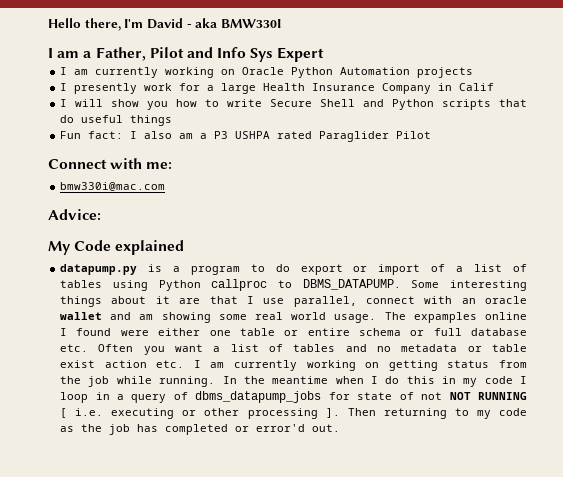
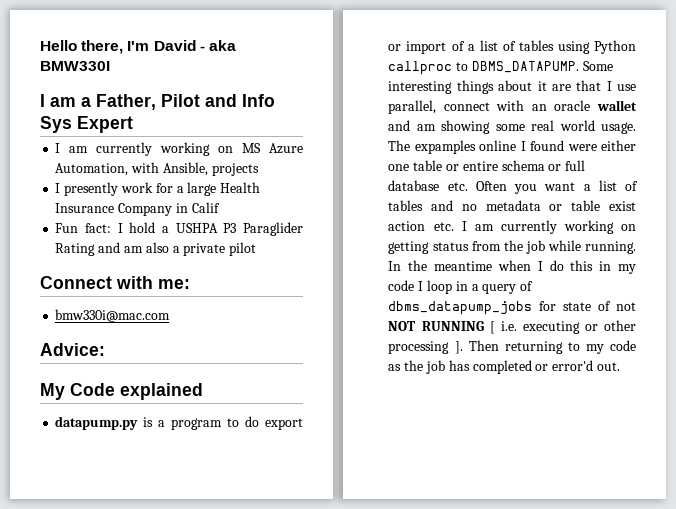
[242,67,411,78] Oracle Python Automation -> [242,143,303,154] [55,162,208,176] MS Azure Automation, with Ansible,
[60,99,527,110] [60,115,173,126] [60,131,432,142] I will show you how to write Secure Shell and Python scripts that do useful things // Fun fact: I also am a P3 USHPA rated Paraglider Pilot -> [55,222,303,236] [55,242,257,256] Fun fact: I hold a USHPA P3 Paraglider Rating and am also a private pilot

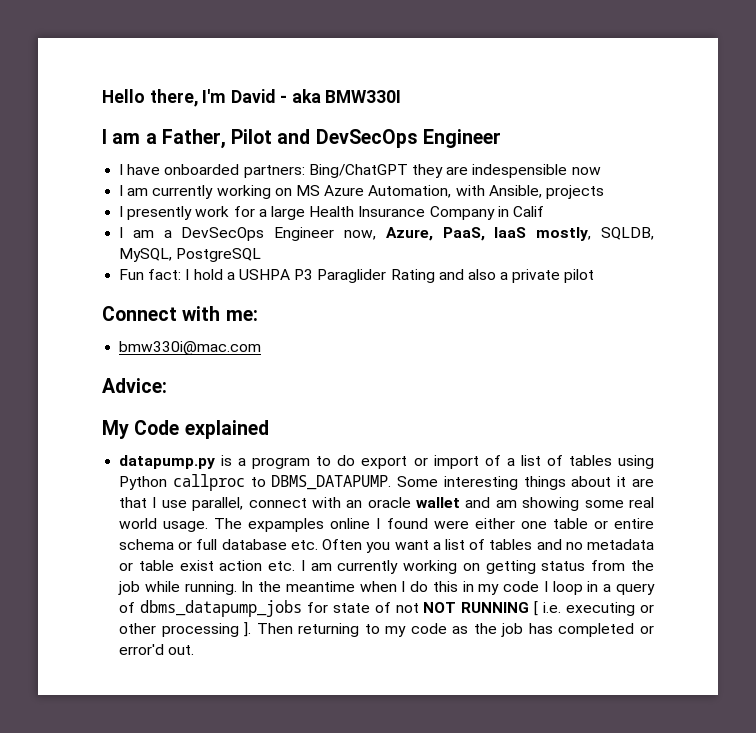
[242,94,275,107] [40,116,133,133] Info Sys Expert -> [315,129,501,148] [119,164,601,178] DevSecOps Engineer // I have onboarded partners: Bing/ChatGPT they are indespensible now
(220, 207) none -> [119,227,655,241] [119,248,262,262] // I am a DevSecOps Engineer now, Azure, PaaS, IaaS mostly, SQLDB, MySQL, PostgreSQL
[123,246,143,253] am -> (464, 274) none

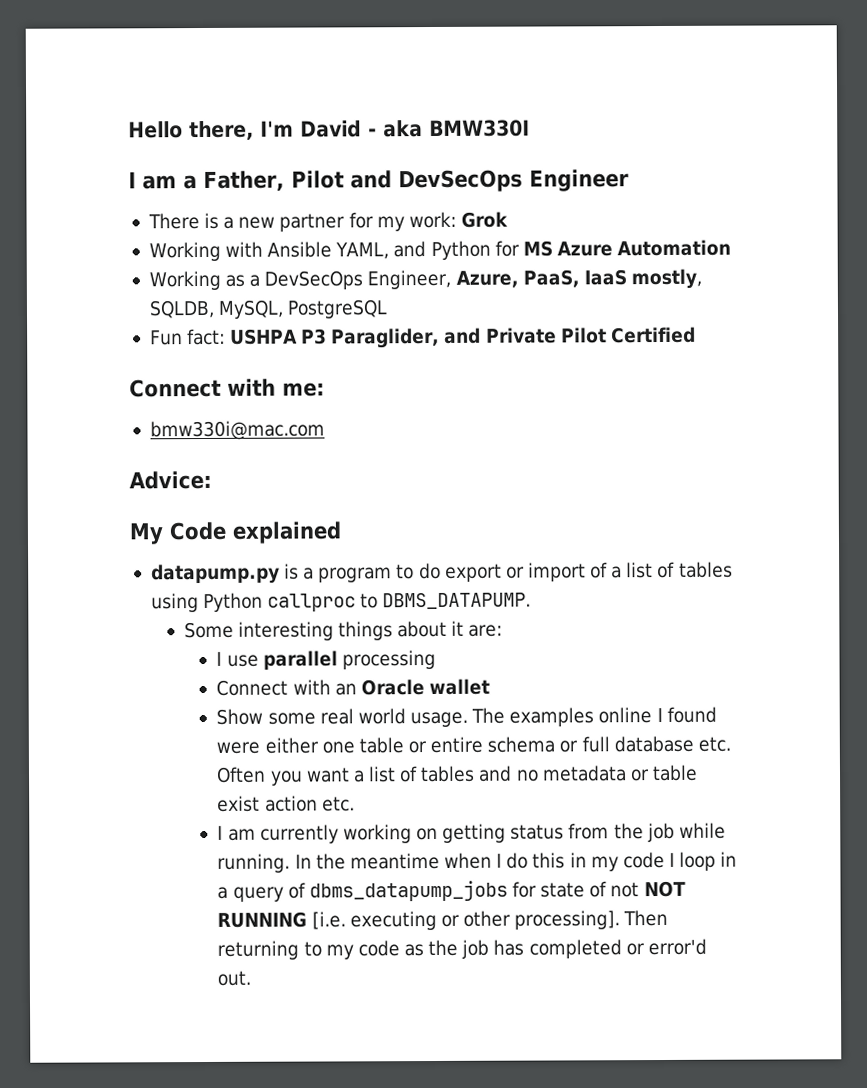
[119,164,601,178] [119,185,604,199] [119,206,544,220] [119,227,377,241] I have onboarded partners: Bing/ChatGPT they are indespensible now // I am currently working on MS Azure Automation, with Ansible, projects // I presently work for a large Health Insurance Company in Calif // I am a DevSecOps Engineer now, -> [147,211,508,232] [148,239,732,262] [148,269,452,291] There is a new partner for my work: Grok // Working with Ansible YAML, and Python for MS Azure Automation // Working as a DevSecOps Engineer,
[185,269,595,283] I hold a USHPA P3 Paraglider Rating and also a private pilot -> [230,326,696,349] USHPA P3 Paraglider, and Private Pilot Certified
(392, 482) none -> (532, 601) //
[632,478,655,487] [119,497,307,511] are that I use parallel, connect -> [468,624,504,637] [216,649,436,670] [216,679,289,696] are: // I use parallel processing // Connect
[367,497,411,508] oracle -> [360,679,425,696] Oracle
[465,497,580,511] and am showing -> [216,708,264,725] // Show
[248,518,325,532] expamples -> [509,707,595,727] examples
(296, 566) none -> (355, 804) //
[534,601,562,616] [ i.e. -> [311,911,346,930] [i.e.
[161,622,252,637] processing ]. -> [514,910,621,930] processing].

